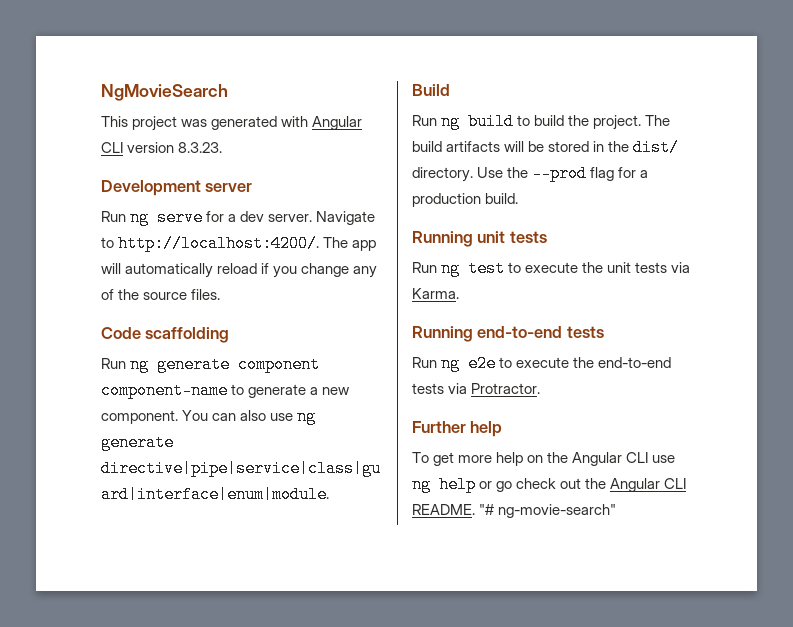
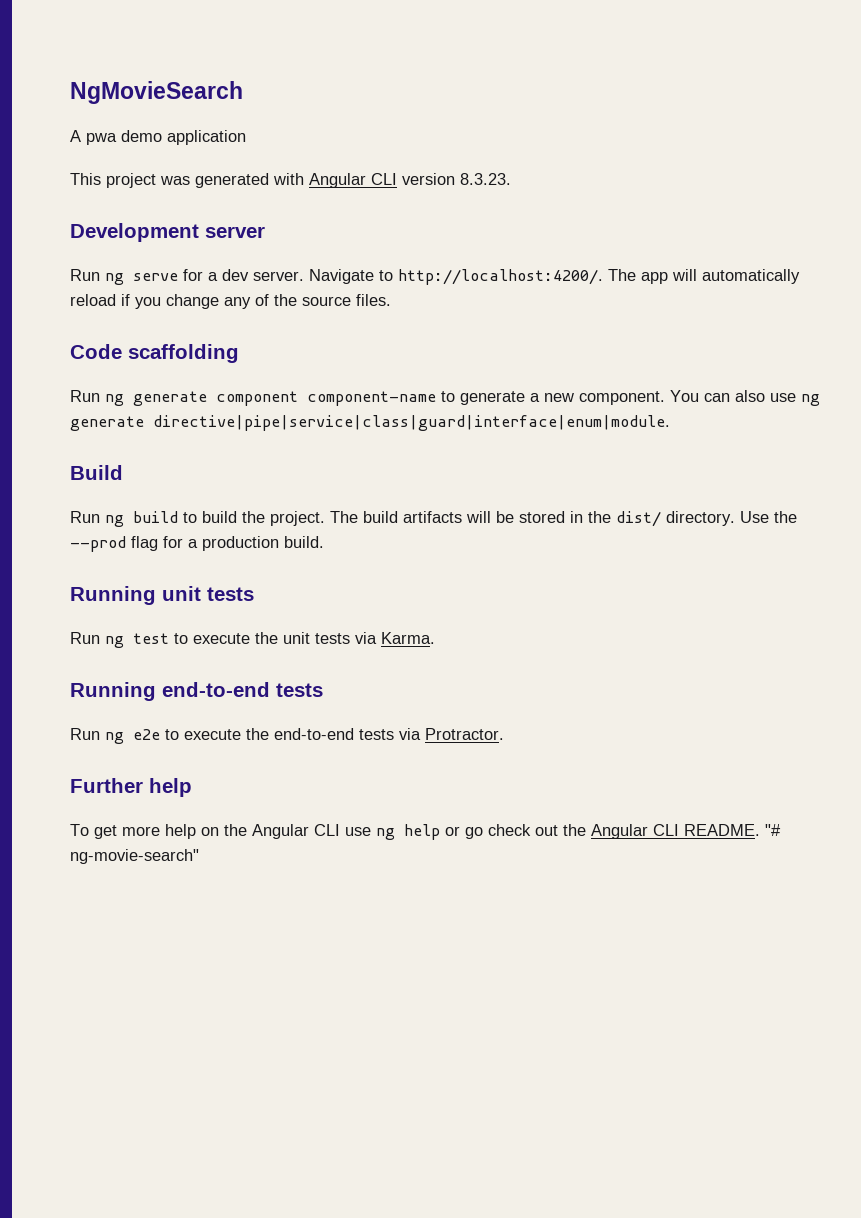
(228, 92) none -> [70,130,246,145] // A pwa demo application

